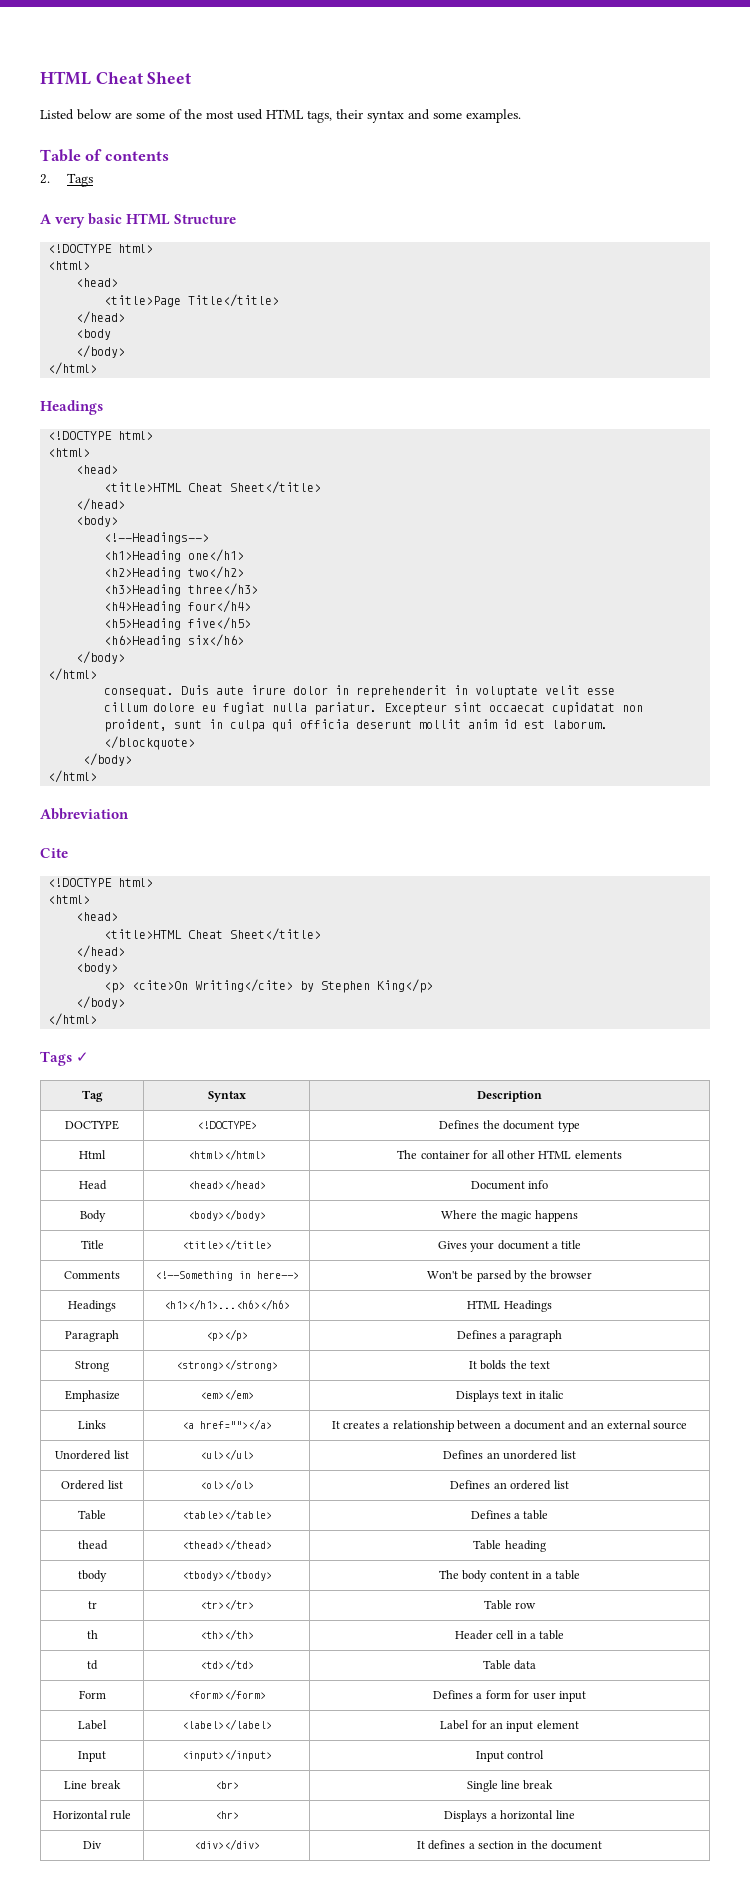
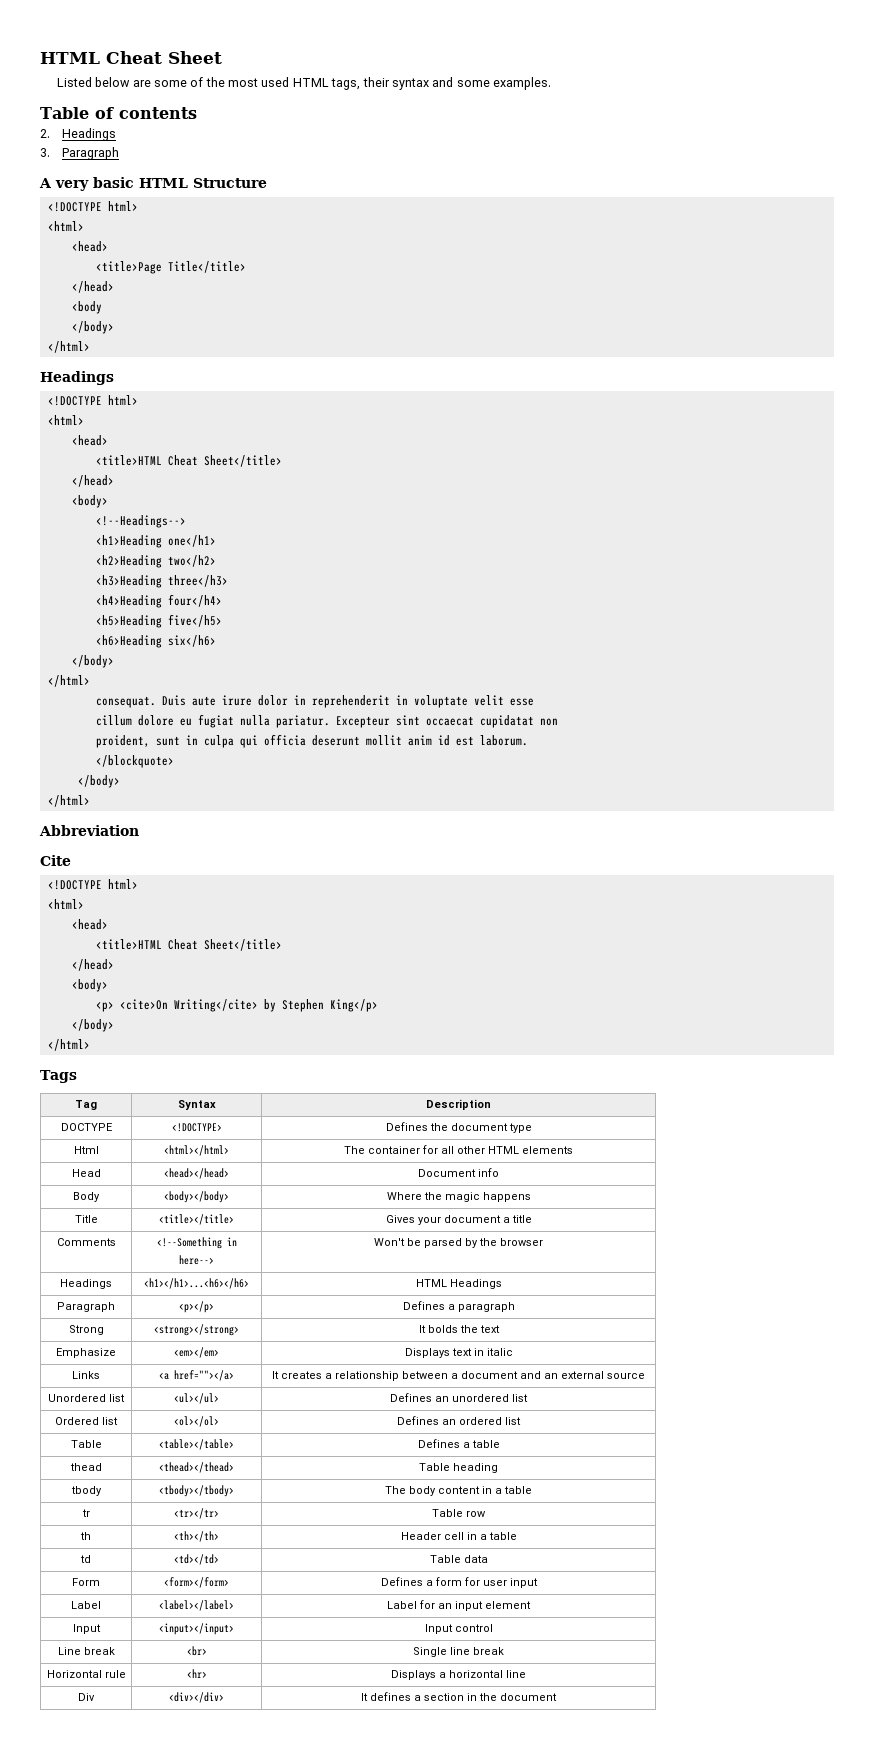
[66,173,93,187] Tags -> [61,128,116,141] [40,147,119,160] Headings // 3. Paragraph
[76,1052,90,1062] ✓ -> (77, 1076) none

